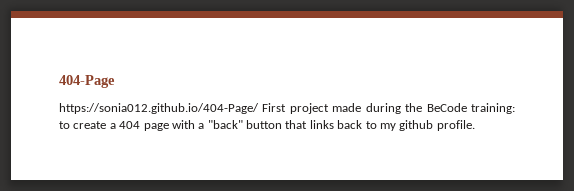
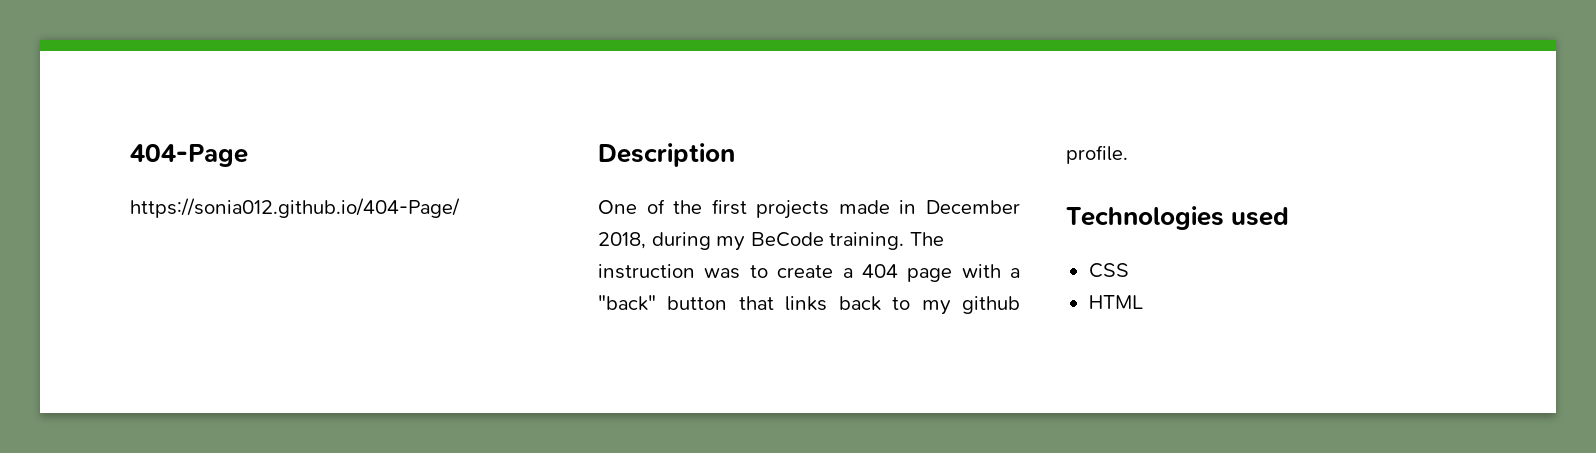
[262,103,515,114] First project made during the BeCode training: -> [598,143,735,167] [598,199,1020,219] [598,232,944,251] [598,264,741,279] // Description // One of the first projects made in December 2018, during my BeCode training. The instruction was
(475, 125) none -> [1066,206,1290,230] [1088,263,1129,278] [1088,295,1143,309] // Technologies used // CSS // HTML

